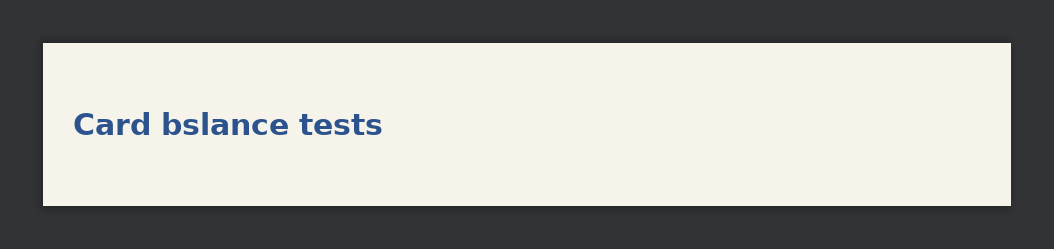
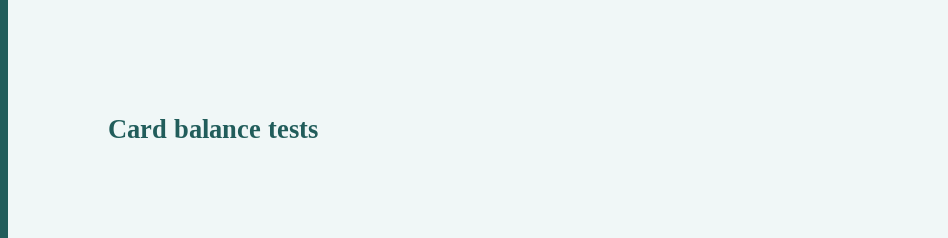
[161,112,289,135] bslance -> [174,119,262,138] balance

